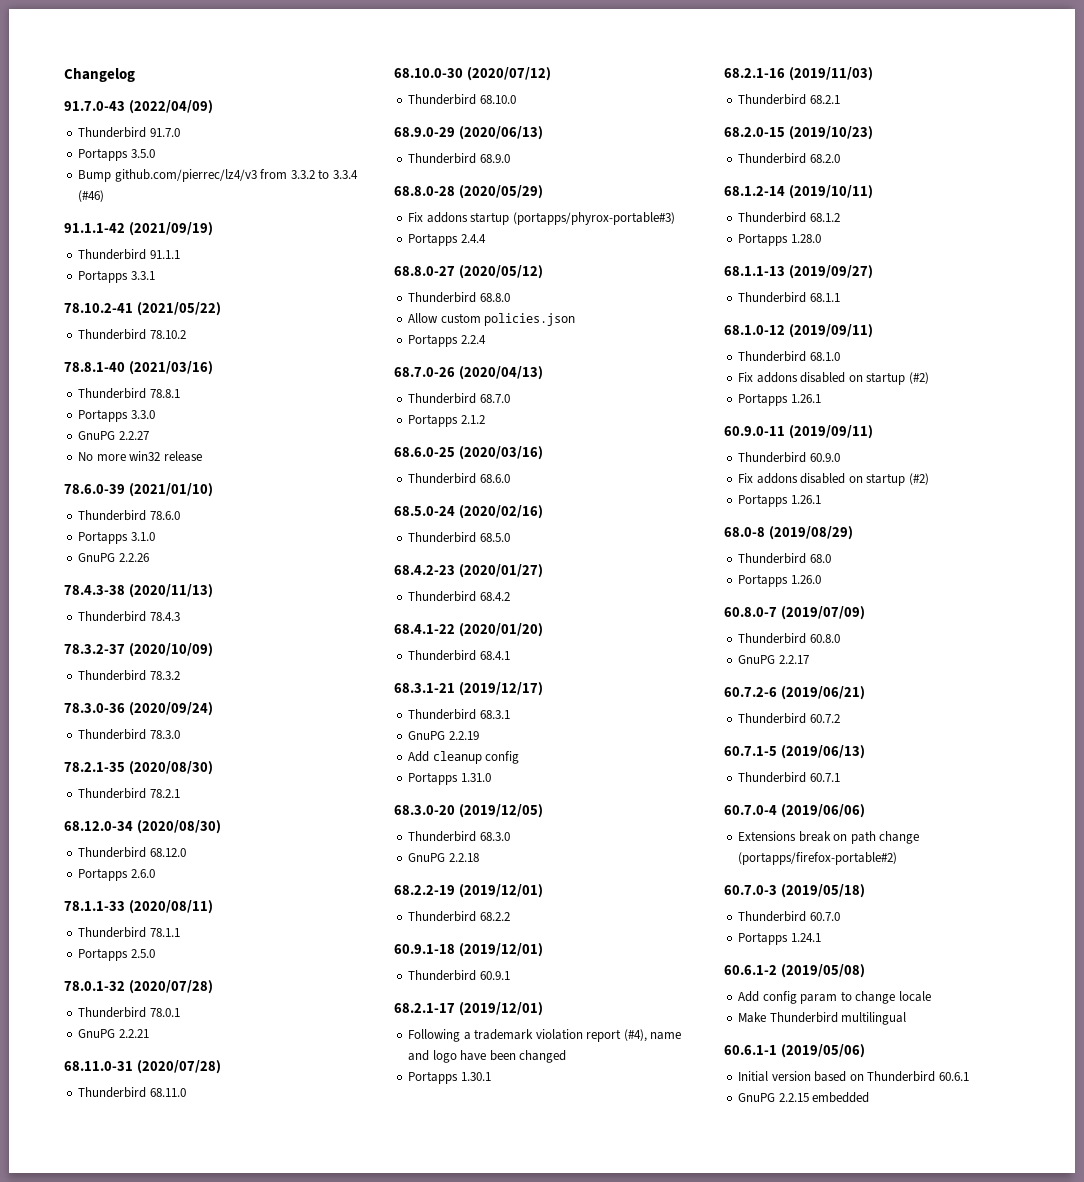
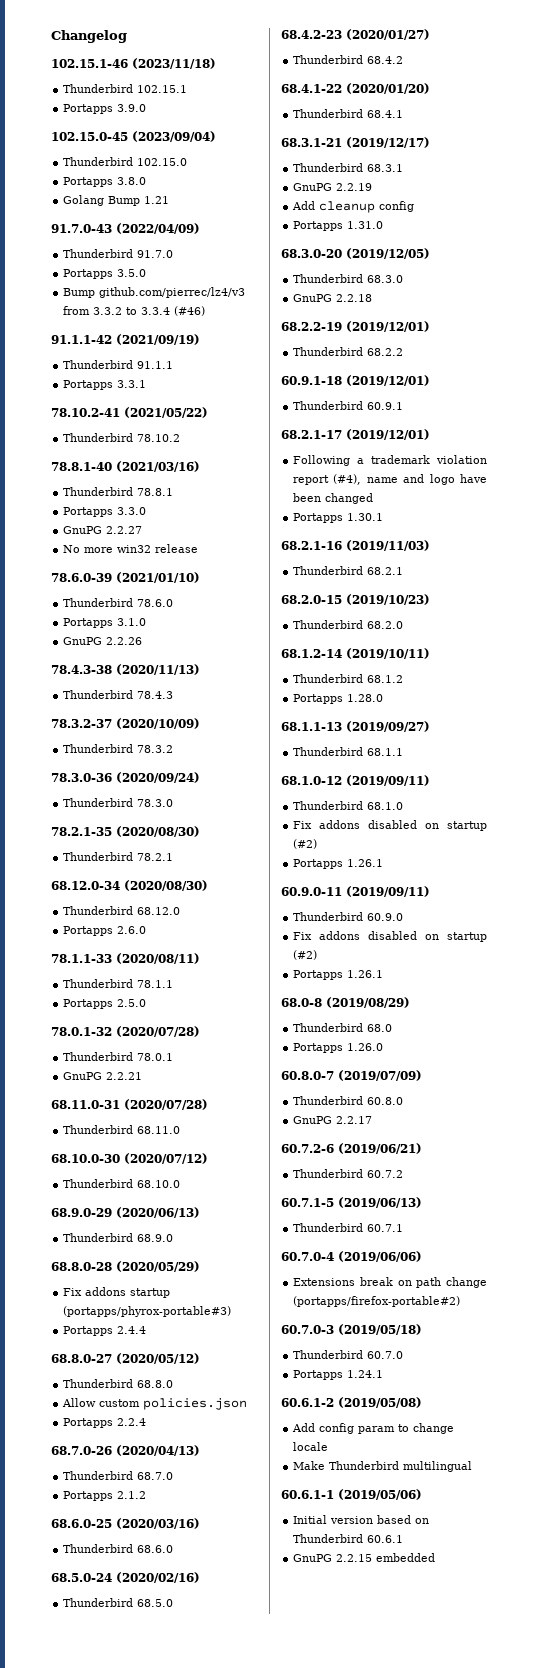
(135, 75) none -> [51,58,216,69] [63,84,188,93] [63,104,147,114] [51,131,216,142] [63,157,188,166] [63,177,147,187] [63,195,170,206] // 102.15.1-46 (2023/11/18) // Thunderbird 102.15.1 // Portapps 3.9.0 // 102.15.0-45 (2023/09/04) // Thunderbird 102.15.0 // Portapps 3.8.0 // Golang Bump 1.21

